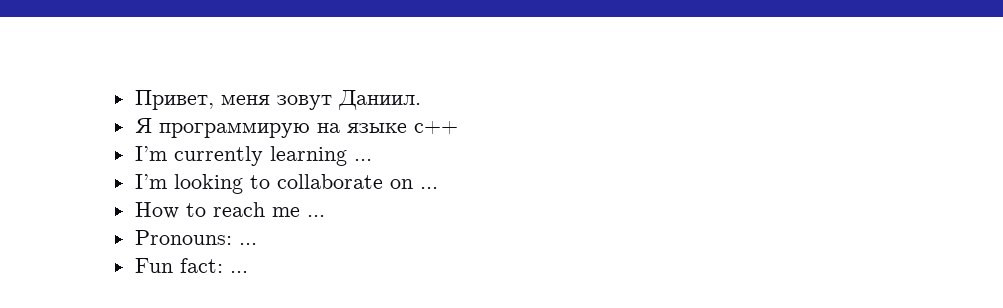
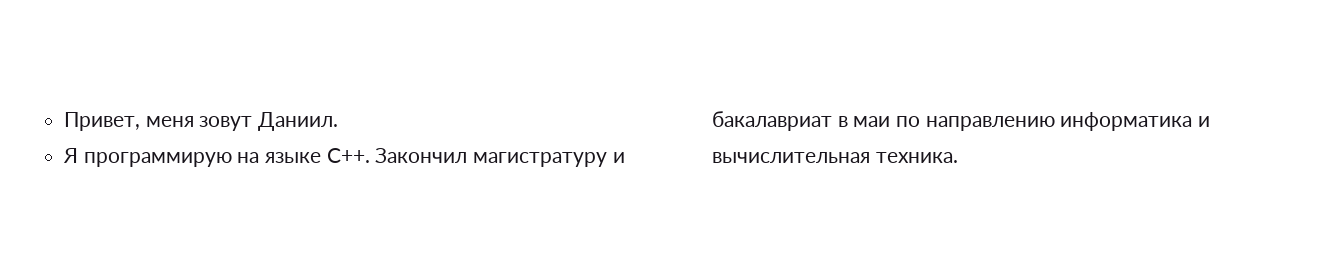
[413,121,458,134] [134,146,372,166] [134,174,438,194] [134,202,325,219] [134,230,257,245] [134,258,248,273] c++ // I’m currently learning ... // I’m looking to collaborate on ... // How to reach me ... // Pronouns: ... // Fun fact: ... -> [326,148,625,167] [712,111,1211,131] [712,152,958,163] C++. Закончил магистратуру и бакалавриат в маи по направлению информатика и вычислительная техника.

